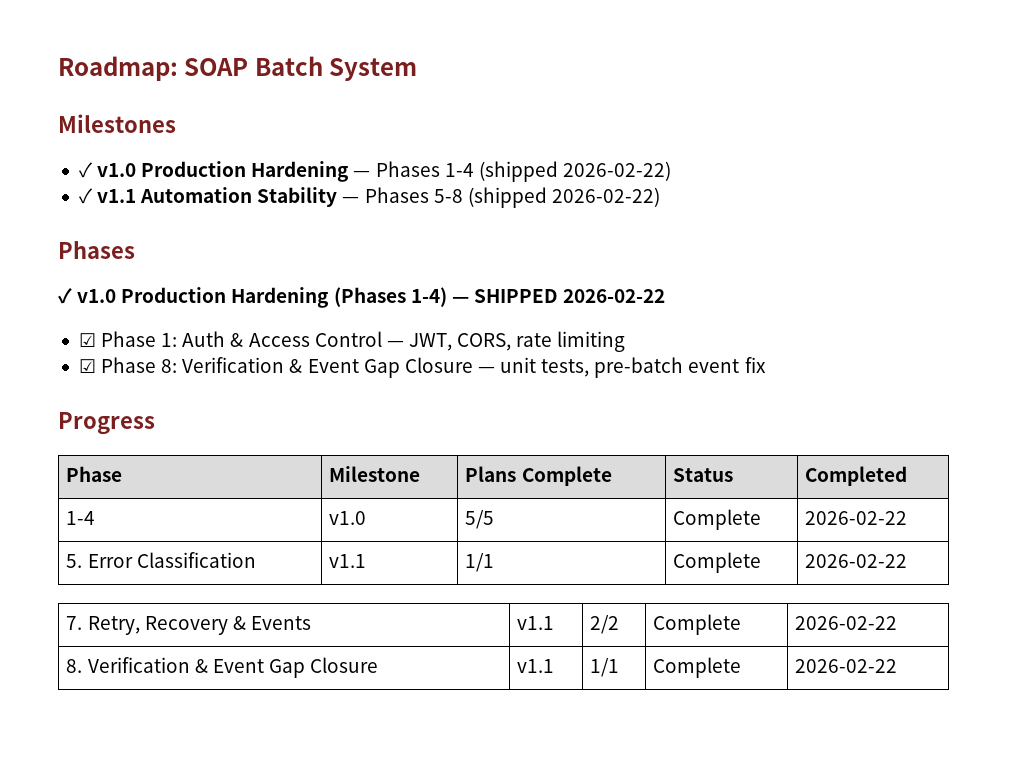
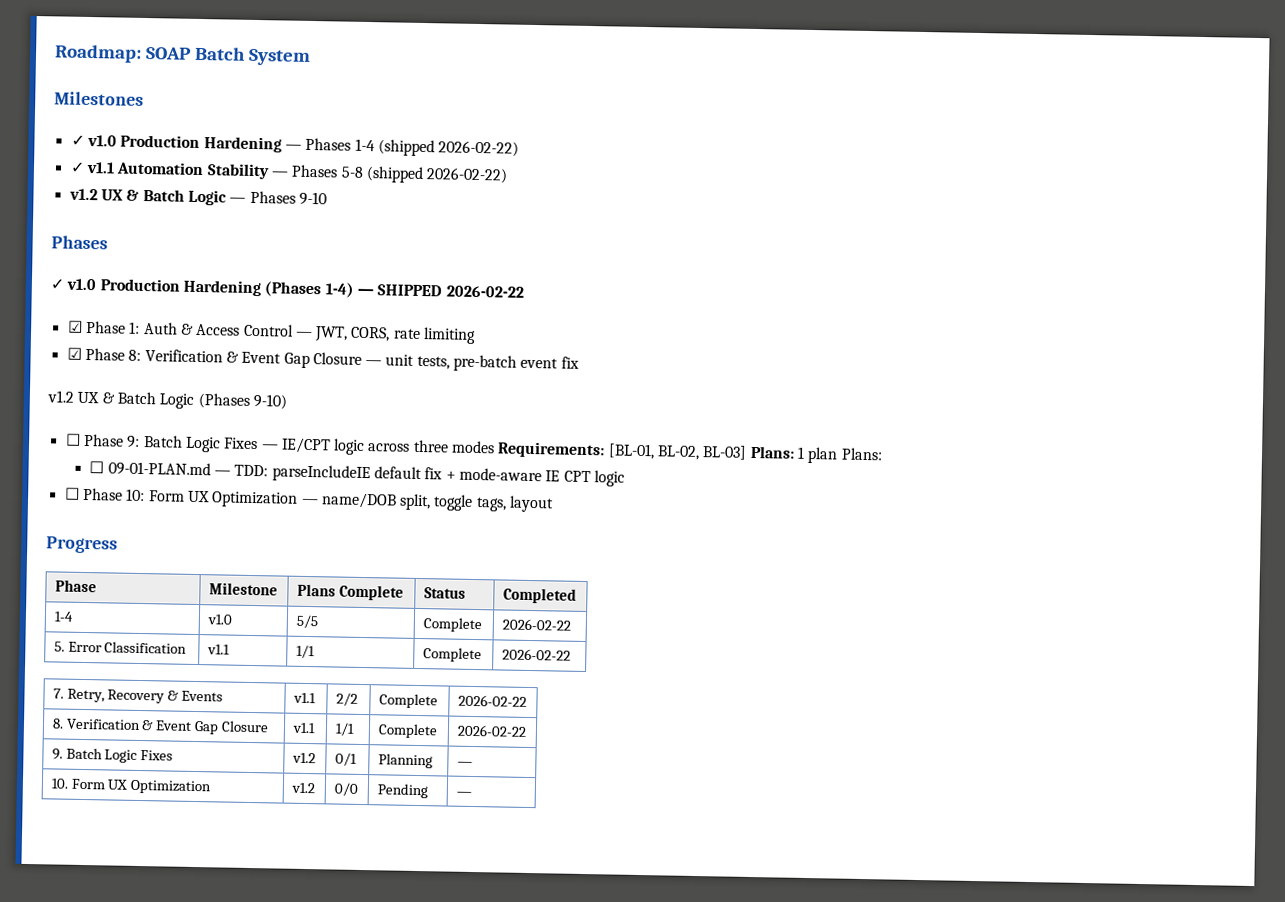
(660, 197) none -> [68,188,327,206] // v1.2 UX & Batch Logic — Phases 9-10
(766, 365) none -> [47,390,287,410] [65,433,883,464] [89,461,626,487] [64,487,555,513] // v1.2 UX & Batch Logic (Phases 9-10) // ☐ Phase 9: Batch Logic Fixes — IE/CPT logic across three modes Requirements: [BL-01, BL-02, BL-03] Plans: 1 plan Plans: // ☐ 09-01-PLAN.md — TDD: parseIncludeIE default fix + mode-aware IE CPT logic // ☐ Phase 10: Form UX Optimization — name/DOB split, toggle tags, layout
(898, 666) none -> [51,747,174,763] [291,752,316,764] [334,752,357,766] [377,753,433,769] [456,761,473,766] [50,778,212,795] [290,782,315,794] [333,782,358,796] [376,783,428,799] [455,791,472,796] // 9. Batch Logic Fixes | v1.2 | 0/1 | Planning | — // 10. Form UX Optimization | v1.2 | 0/0 | Pending | —

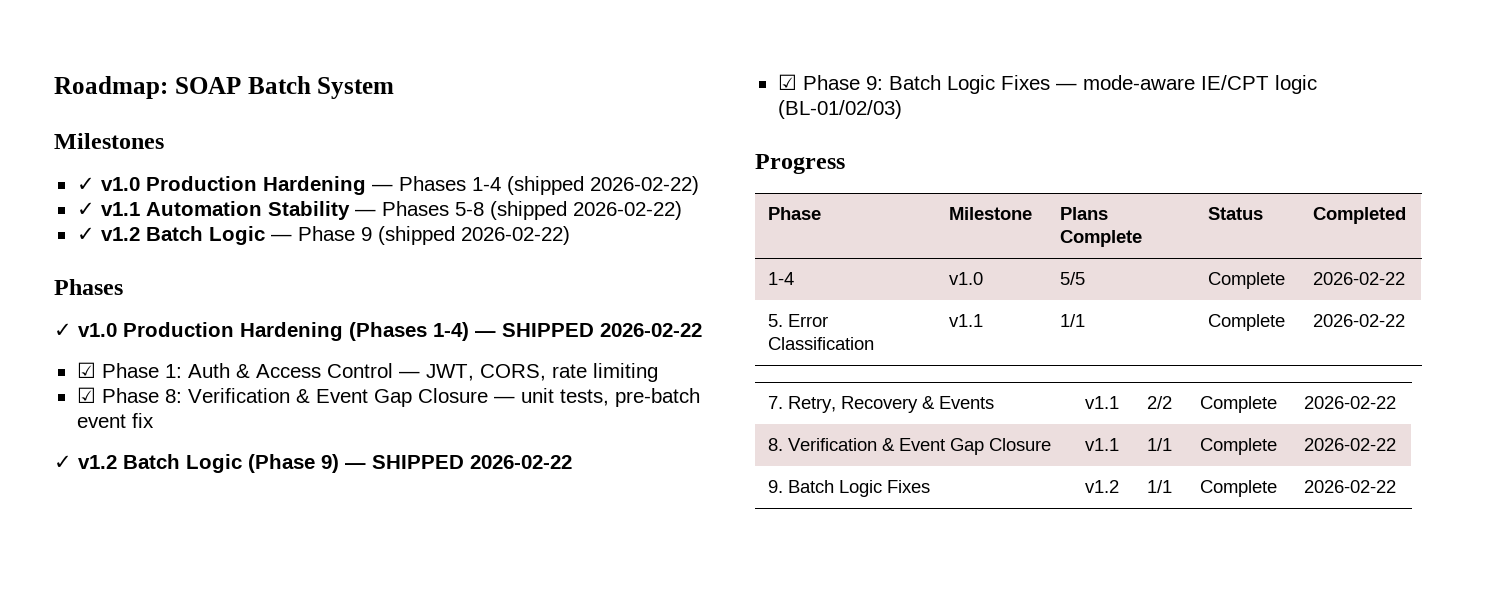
[68,188,327,206] v1.2 UX & Batch Logic — Phases 9-10 -> [76,226,570,245] ✓ v1.2 Batch Logic — Phase 9 (shipped 2026-02-22)
[47,390,287,410] [65,433,81,446] v1.2 UX & Batch Logic (Phases 9-10) // ☐ -> [54,454,572,473] [777,74,797,90] ✓ v1.2 Batch Logic (Phase 9) — SHIPPED 2026-02-22 // ☑
(279, 447) none -> [1082,75,1195,90] mode-aware
[367,439,883,464] [89,461,626,487] [64,487,555,513] across three modes Requirements: [BL-01, BL-02, BL-03] Plans: 1 plan Plans: // ☐ 09-01-PLAN.md — TDD: parseIncludeIE default fix + mode-aware IE CPT logic // ☐ Phase 10: Form UX Optimization — name/DOB split, toggle tags, layout -> [777,100,902,119] (BL-01/02/03)
[334,752,357,766] [377,753,433,769] [456,761,473,766] [50,778,212,795] [290,782,315,794] [333,782,358,796] [376,783,428,799] [455,791,472,796] 0/1 | Planning | — // 10. Form UX Optimization | v1.2 | 0/0 | Pending | — -> [1147,480,1173,493] [1200,480,1278,497] [1304,480,1397,493] 1/1 | Complete | 2026-02-22

